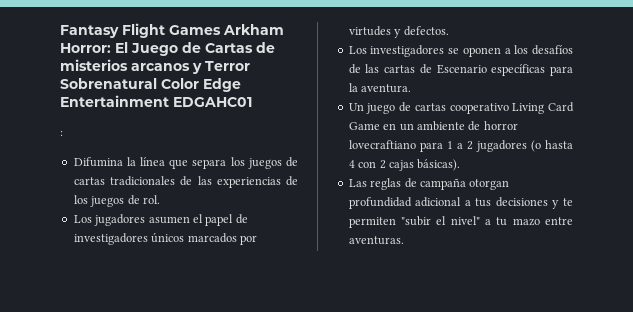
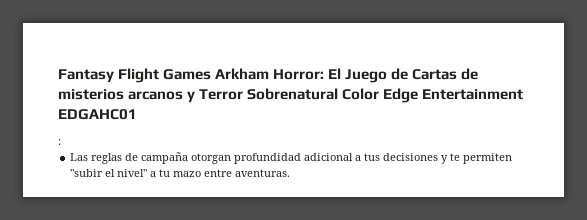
[73,157,298,169] [73,176,298,188] [73,195,160,207] [73,214,248,226] [73,232,257,245] [348,26,449,38] [348,45,573,57] [348,64,573,76] [348,83,412,93] [348,102,574,114] [348,121,518,131] [348,140,573,152] [348,159,461,171] // Difumina la línea que separa los juegos de cartas tradicionales de las experiencias de los juegos de rol. // Los jugadores asumen el papel de investigadores únicos marcados por virtudes y defectos. // Los investigadores se oponen a los desafíos de las cartas de Escenario específicas para la aventura. // Un juego de cartas cooperativo Living Card Game en un ambiente de horror lovecraftiano para 1 a 2 jugadores (o hasta 4 con 2 cajas básicas). -> (61, 142) none

